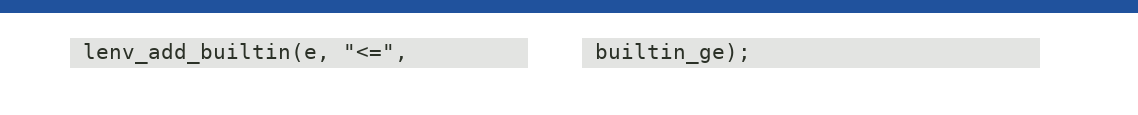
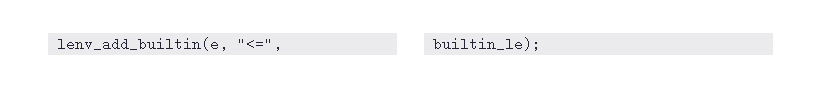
[594,43,751,64] builtin_ge); -> [433,37,541,51] builtin_le);

